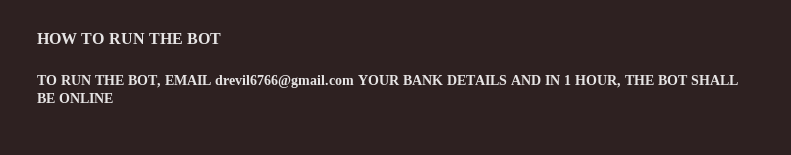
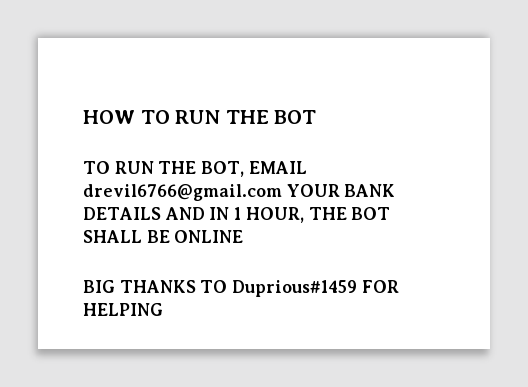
(113, 98) none -> [83,280,399,297] [83,303,163,316] // BIG THANKS TO Duprious#1459 FOR HELPING

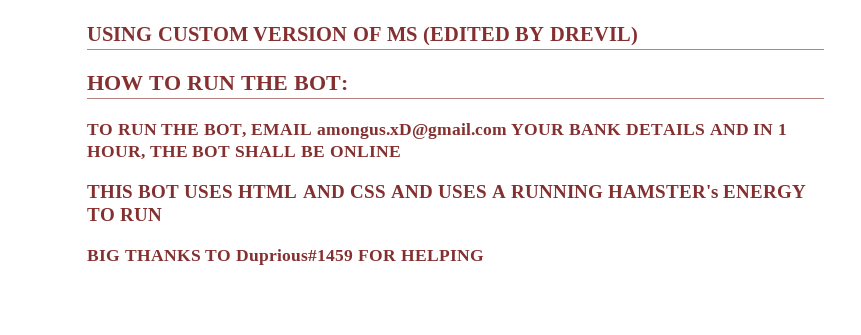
(83, 117) none -> [87,26,638,46] USING CUSTOM VERSION OF MS (EDITED BY DREVIL) //
[274,110,317,124] BOT -> [294,76,348,90] BOT:
[83,184,282,201] drevil6766@gmail.com -> [316,123,507,139] amongus.xD@gmail.com
(244, 236) none -> [87,185,807,198] [87,208,163,221] // THIS BOT USES HTML AND CSS AND USES A RUNNING HAMSTER's ENERGY TO RUN

